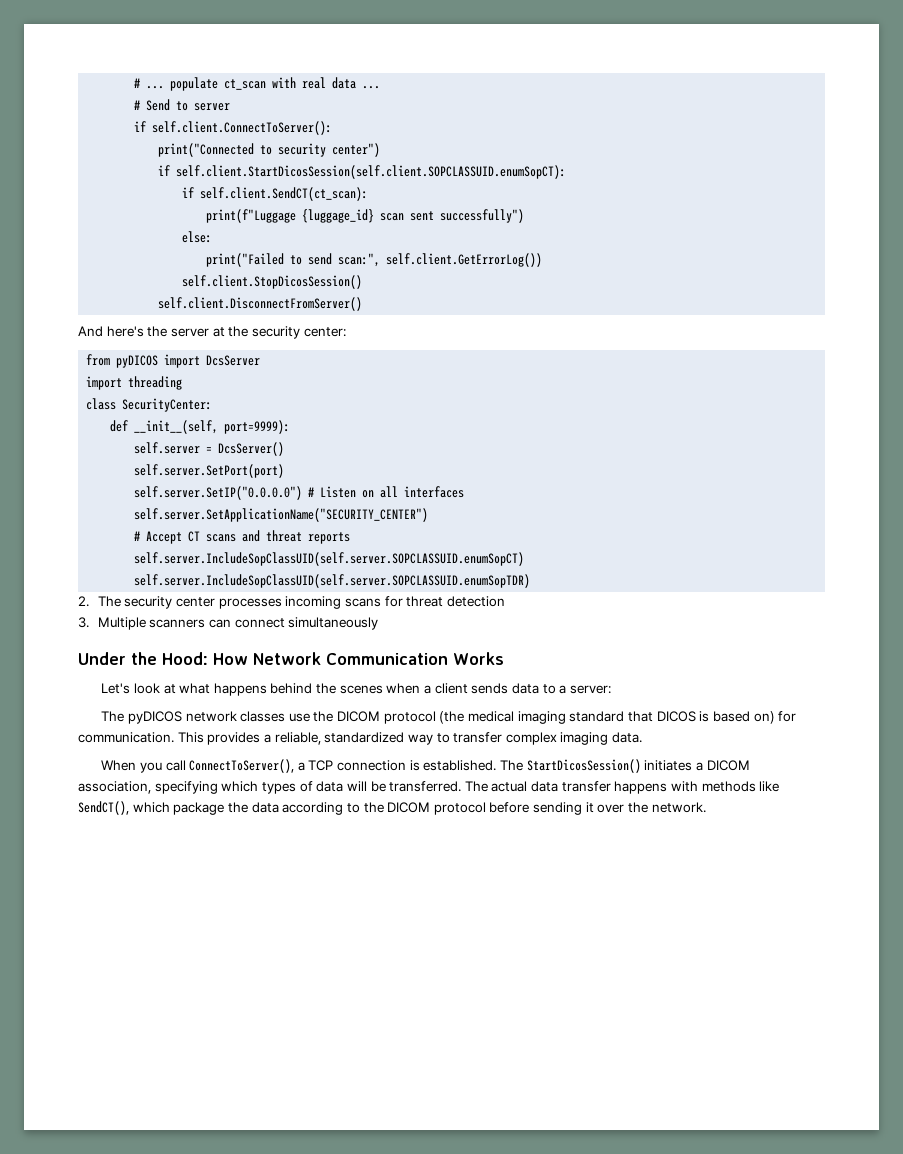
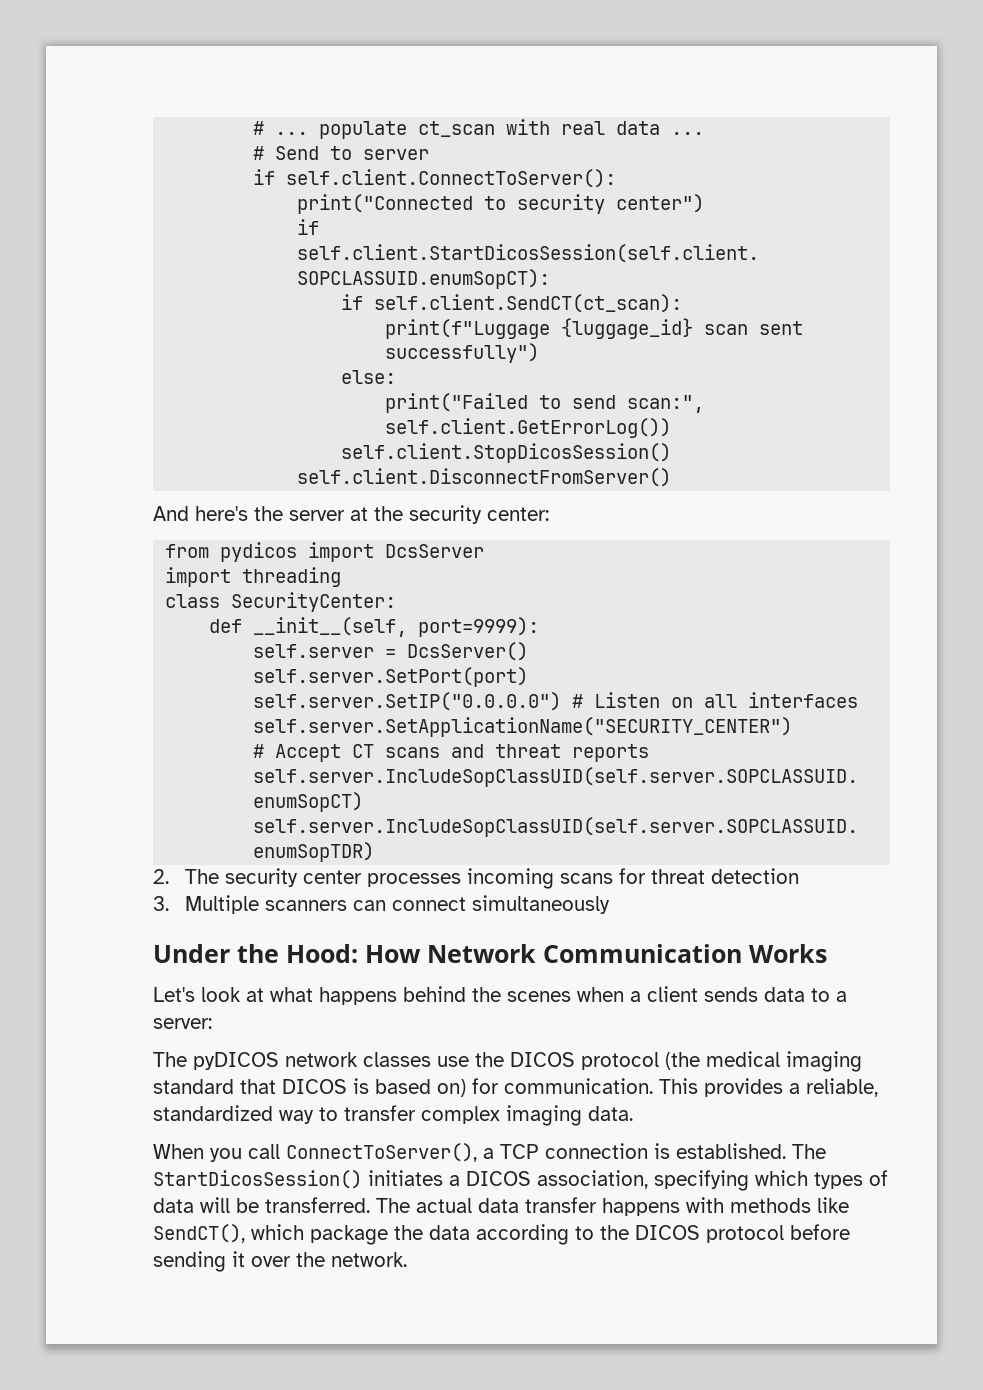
[116,355,159,368] pyDICOS -> [220,542,298,562] pydicos
[337,711,381,722] DICOM -> [510,1052,575,1067] DICOS
[706,760,750,771] DICOM -> [466,1171,531,1186] DICOS
[387,802,431,813] DICOM -> [635,1225,700,1240] DICOS

